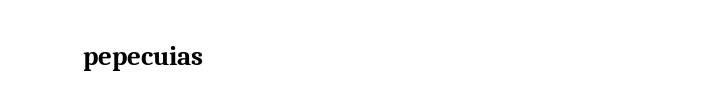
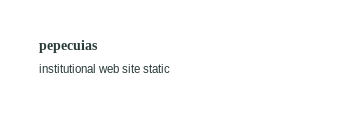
(203, 58) none -> [39,64,171,73] // institutional web site static

